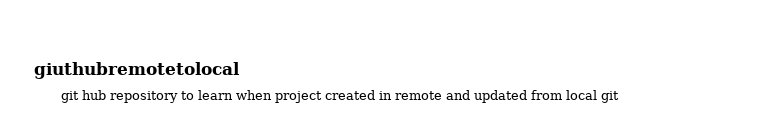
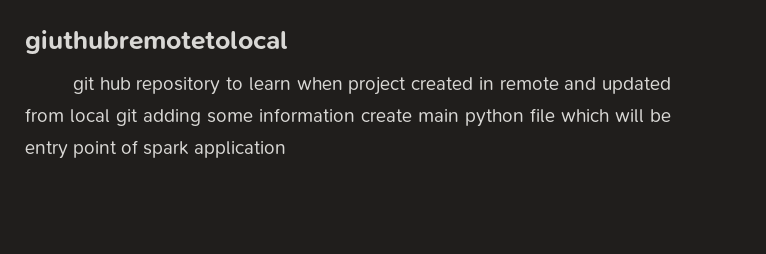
(619, 97) none -> [143,108,671,127] [25,140,286,159] adding some information create main python file which will be entry point of spark application

